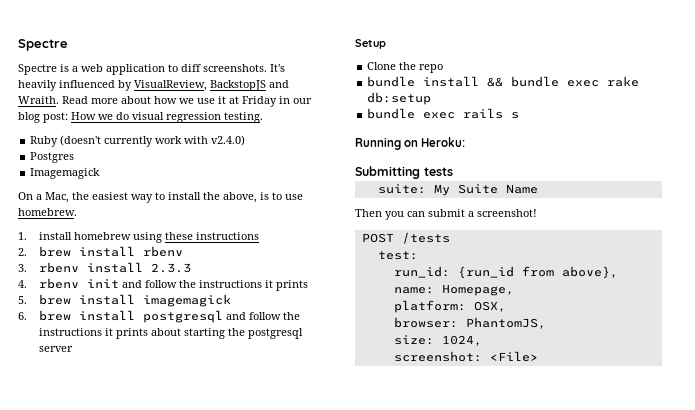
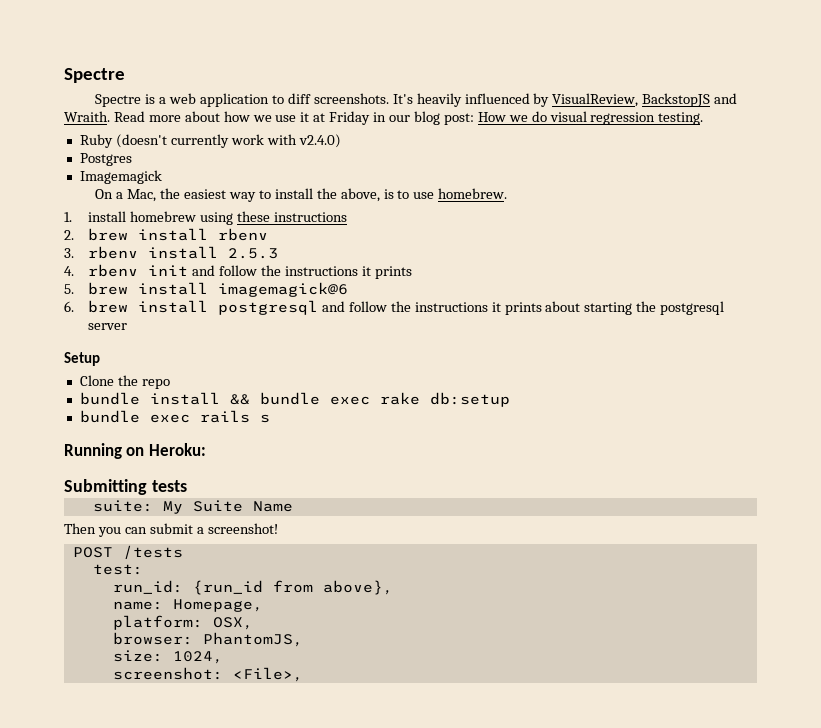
[150,263,191,273] 2.3.3 -> [228,248,279,259] 2.5.3
[142,294,231,307] imagemagick -> [218,282,349,297] imagemagick@6
[489,351,538,362] <File> -> [232,667,303,682] <File>,

